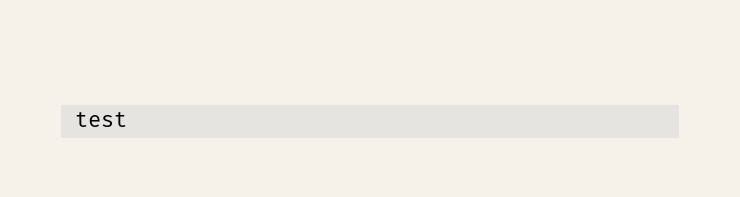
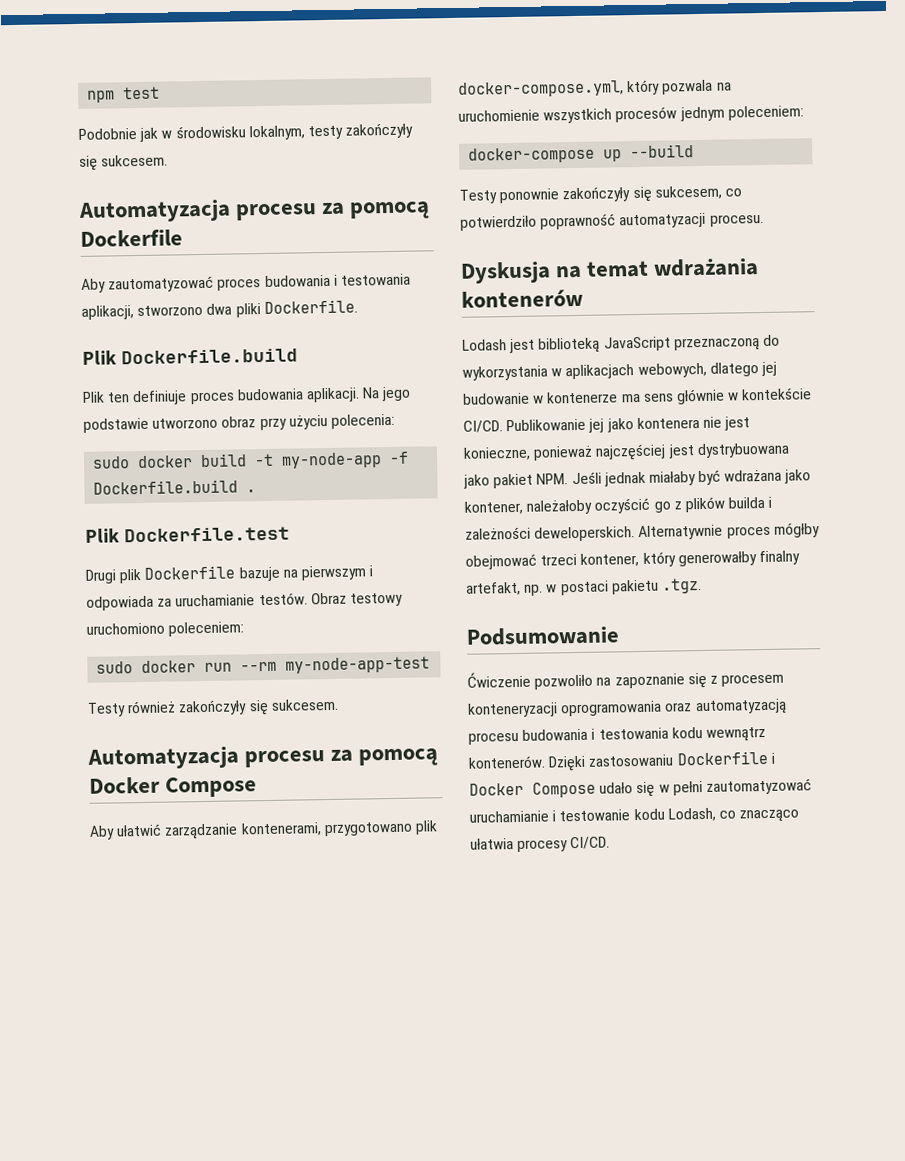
(74, 119) none -> [87,90,116,103] npm
(127, 119) none -> [78,123,414,142] [79,154,169,171] [78,199,431,223] [80,229,183,247] [81,273,411,293] [81,299,358,320] [82,348,299,365] [82,386,412,406] [83,413,395,433] [92,451,410,469] [93,479,257,495] [85,526,291,543] [85,565,374,584] [86,592,403,611] [86,621,245,637] [96,656,431,674] [87,698,339,717] [87,746,439,770] [89,776,258,798] [89,820,438,840] [458,79,732,98] [458,105,804,124] [468,144,695,164] [459,185,742,204] [460,212,764,231] [460,258,760,284] [461,288,583,308] [462,334,780,354] [462,361,777,381] [463,387,813,405] [463,416,751,433] [463,442,790,461] [463,469,812,489] [464,496,773,515] [465,522,820,542] [465,550,800,570] [466,578,702,596] [466,626,620,646] [467,671,785,690] [467,698,787,718] [468,726,766,745] [468,750,775,772] [469,778,812,798] [469,807,800,823] [470,836,611,852] // Podobnie jak w środowisku lokalnym, testy zakończyły się sukcesem. // Automatyzacja procesu za pomocą Dockerfile // Aby zautomatyzować proces budowania i testowania aplikacji, stworzono dwa pliki Dockerfile. // Plik Dockerfile.build // Plik ten definiuje proces budowania aplikacji. Na jego podstawie utworzono obraz przy użyciu polecenia: // sudo docker build -t my-node-app -f Dockerfile.build . // Plik Dockerfile.test // Drugi plik Dockerfile bazuje na pierwszym i odpowiada za uruchamianie testów. Obraz testowy uruchomiono poleceniem: // sudo docker run --rm my-node-app-test // Testy również zakończyły się sukcesem. // Automatyzacja procesu za pomocą Docker Compose // Aby ułatwić zarządzanie kontenerami, przygotowano plik docker-compose.yml, który pozwala na uruchomienie wszystkich procesów jednym poleceniem: // docker-compose up --build // Testy ponownie zakończyły się sukcesem, co potwierdziło poprawność automatyzacji procesu. // Dyskusja na temat wdrażania kontenerów // Lodash jest biblioteką JavaScript przeznaczoną do wykorzystania w aplikacjach webowych, dlatego jej budowanie w kontenerze ma sens głównie w kontekście CI/CD. Publikowanie jej jako kontenera nie jest konieczne, ponieważ najczęściej jest dystrybuowana jako pakiet NPM. Jeśli jednak miałaby być wdrażana jako kontener, należałoby oczyścić go z plików builda i zależności deweloperskich. Alternatywnie proces mógłby obejmować trzeci kontener, który generowałby finalny artefakt, np. w postaci pakietu .tgz. // Podsumowanie // Ćwiczenie pozwoliło na zapoznanie się z procesem konteneryzacji oprogramowania oraz automatyzacją procesu budowania i testowania kodu wewnątrz kontenerów. Dzięki zastosowaniu Dockerfile i Docker Compose udało się w pełni zautomatyzować uruchamianie i testowanie kodu Lodash, co znacząco ułatwia procesy CI/CD.

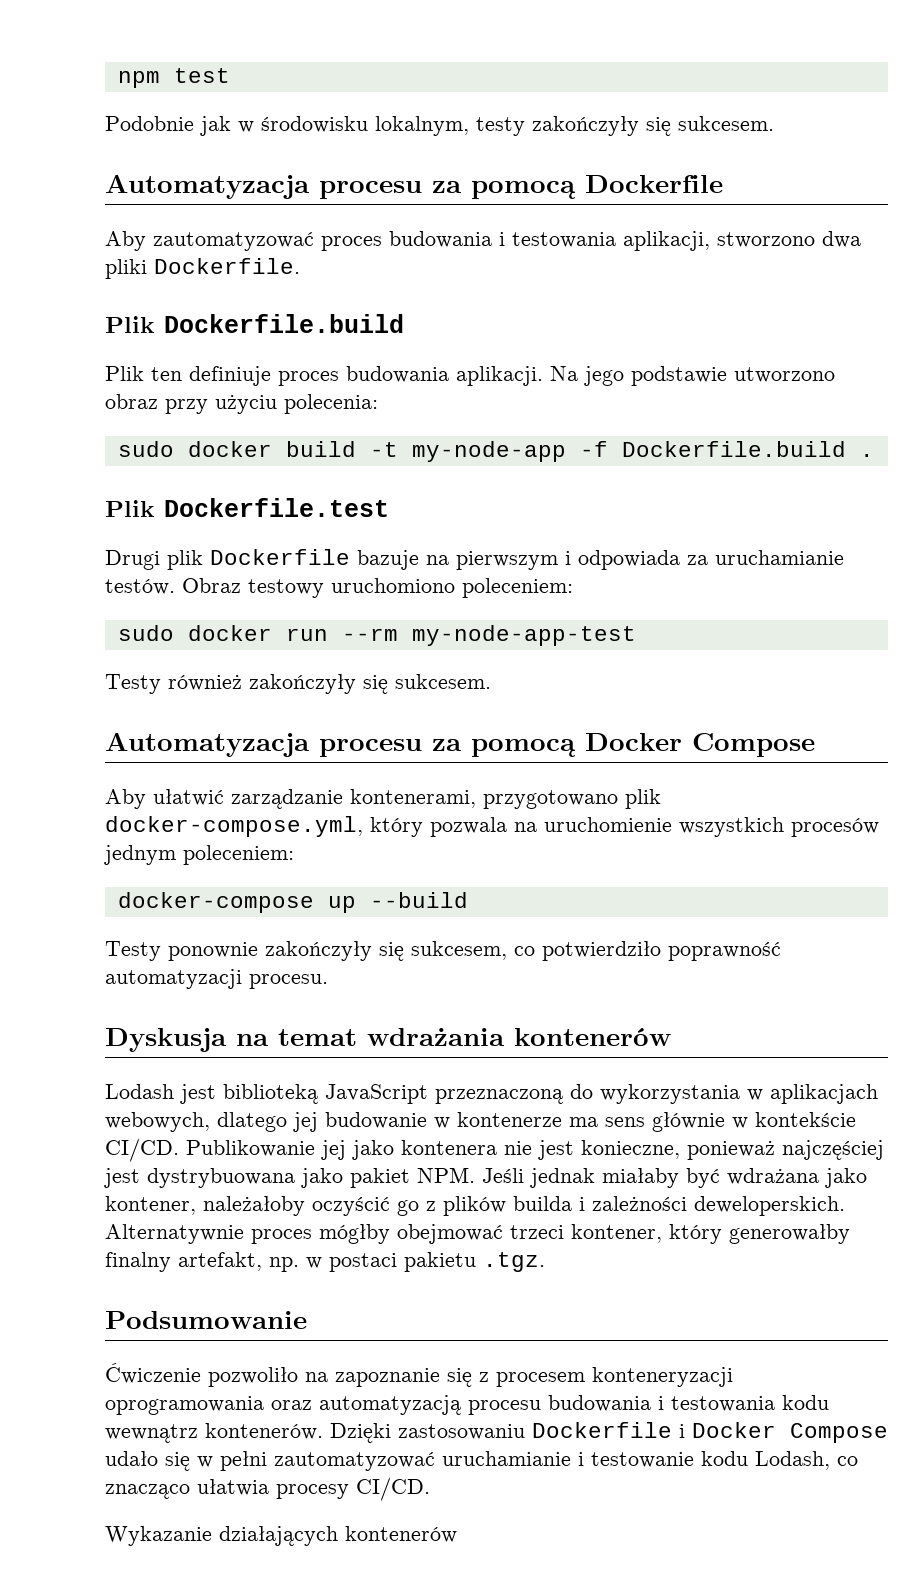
(611, 843) none -> [105,1526,457,1546] // Wykazanie działających kontenerów

